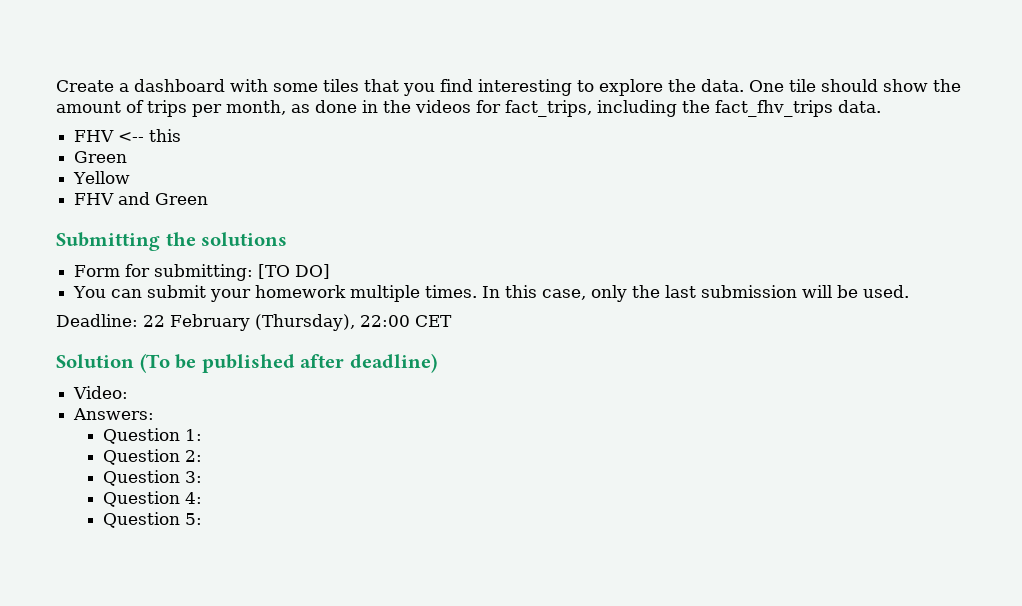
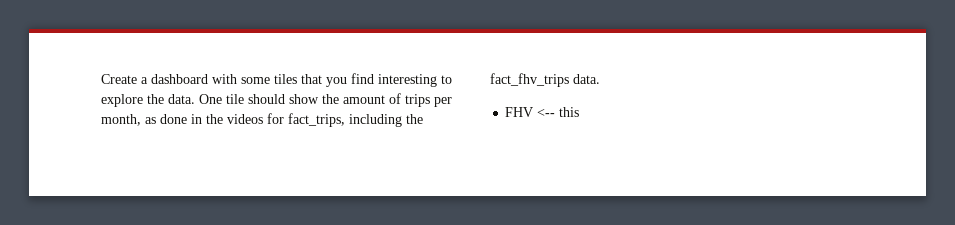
[74,151,128,163] [73,171,131,184] [74,192,209,205] [56,232,288,251] [74,264,331,281] [73,285,910,302] [56,314,452,331] [56,353,437,373] [73,386,129,399] [73,408,155,420] [102,428,202,444] [102,449,202,465] [102,470,202,486] [102,491,202,507] [102,512,202,528] // Green // Yellow // FHV and Green // Submitting the solutions // Form for submitting: [TO DO] // You can submit your homework multiple times. In this case, only the last submission will be used. // Deadline: 22 February (Thursday), 22:00 CET // Solution (To be published after deadline) // Video: // Answers: // Question 1: // Question 2: // Question 3: // Question 4: // Question 5: -> (580, 112) none

